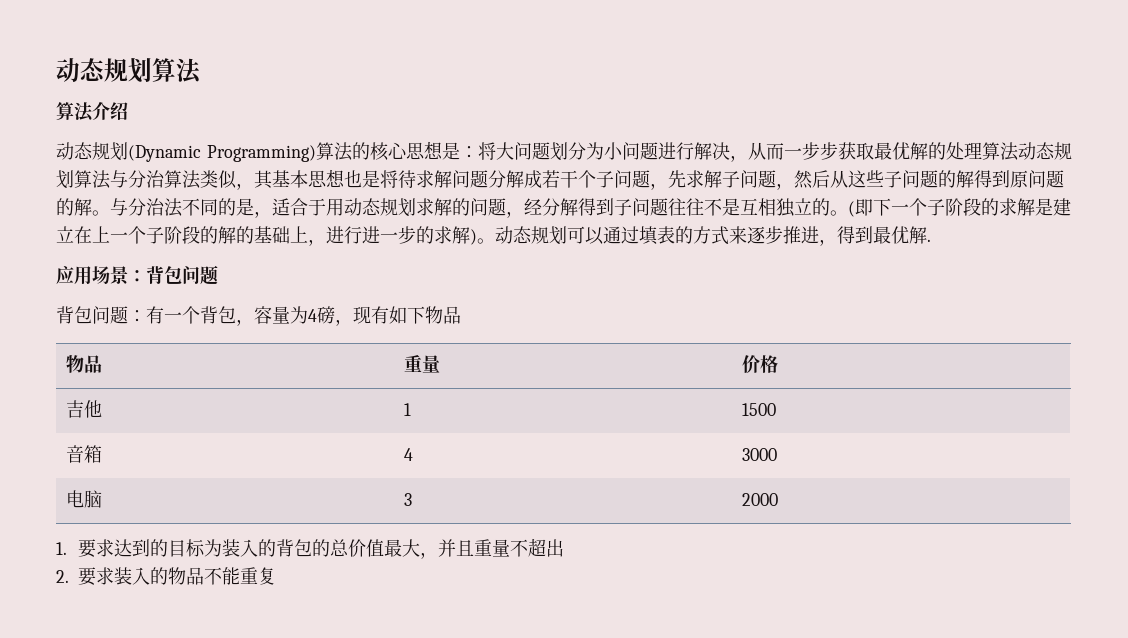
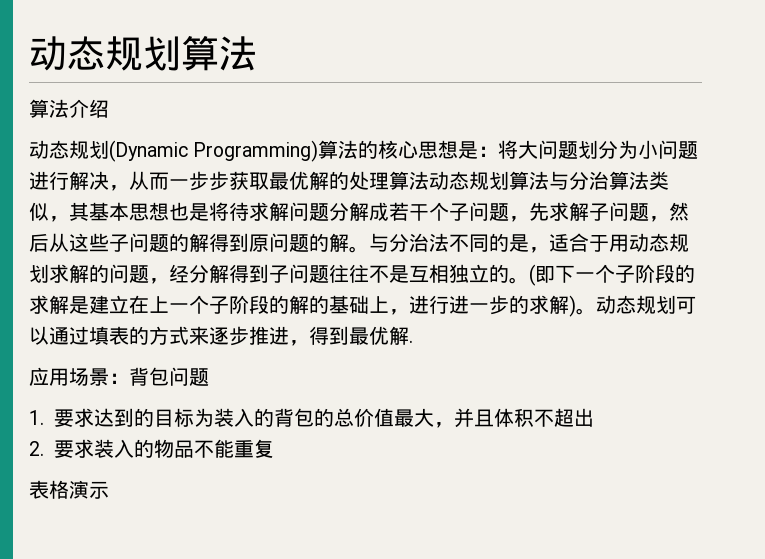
[56,306,461,326] [65,355,102,373] [403,355,440,373] [741,355,778,373] [65,400,102,418] [403,403,411,416] [741,403,776,416] [65,445,102,463] [403,448,413,461] [741,448,777,461] [65,490,102,508] [403,493,412,506] [741,493,778,506] // 背包问题：有一个背包，容量为4磅，现有如下物品 // 物品 | 重量 | 价格 // 吉他 | 1 | 1500 // 音箱 | 4 | 3000 // 电脑 | 3 | 2000 -> (209, 377) none
[474,539,511,557] 重量 -> [493,408,534,427] 体积
(277, 576) none -> [29,480,109,499] // 表格演示

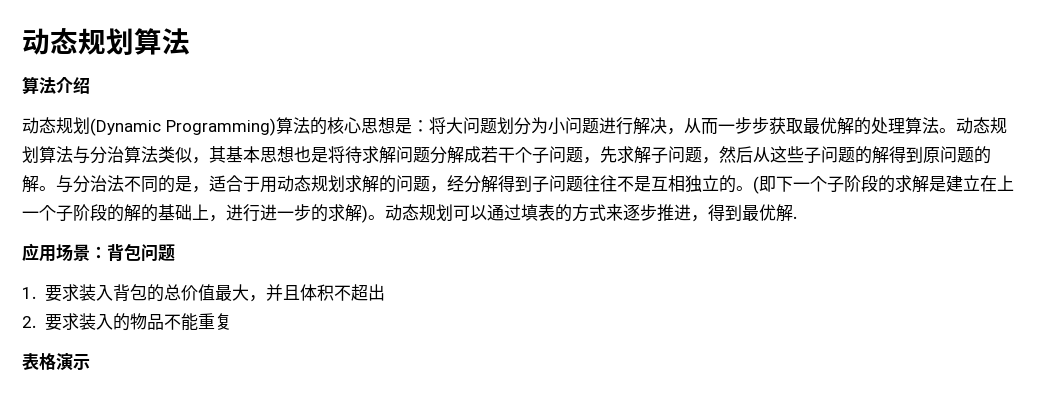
(429, 180) none -> [939,128,956,133] 。
[93,408,274,427] 达到的目标为装入的 -> [78,284,113,301] 装入

